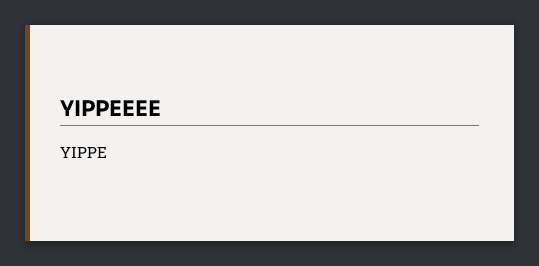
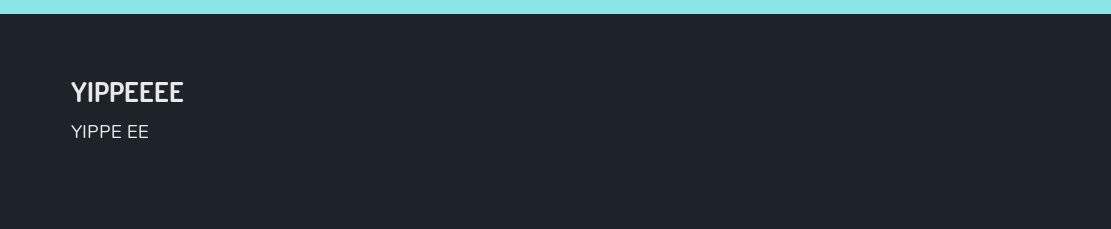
(107, 152) none -> [127,125,150,138] EE

